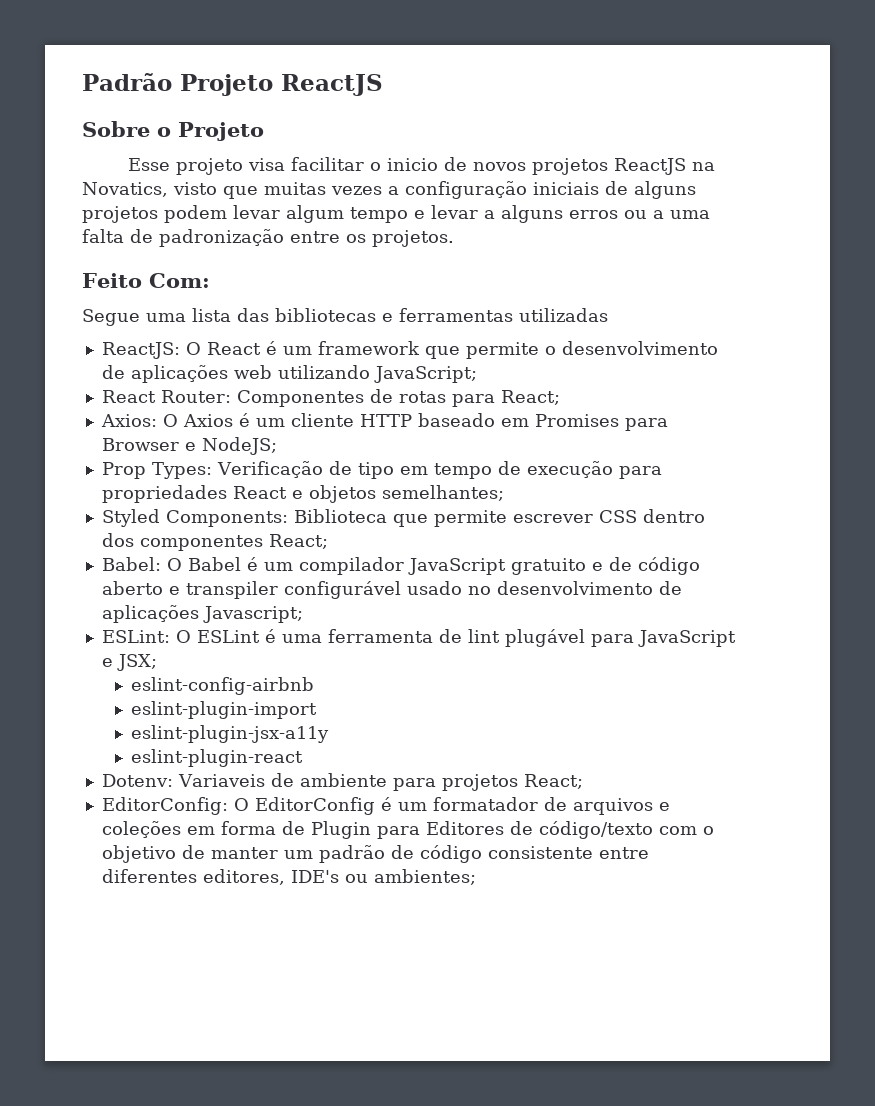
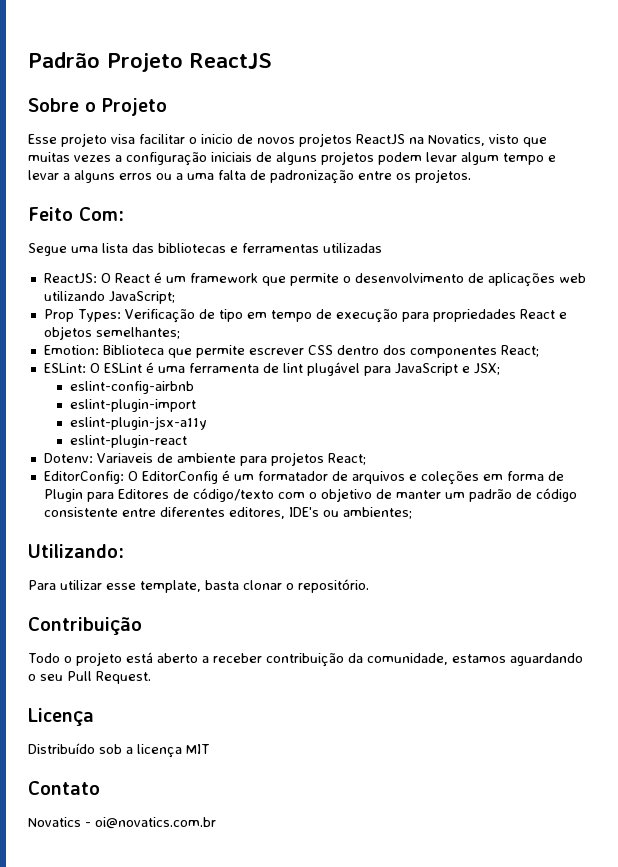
[101,389,560,407] [100,413,668,431] [101,437,277,455] // React Router: Componentes de rotas para React; // Axios: O Axios é um cliente HTTP baseado em Promises para Browser e NodeJS; -> (175, 297) none
[101,509,288,527] Styled Components: -> [43,345,99,355] Emotion:
[101,557,700,575] [101,581,682,599] [101,605,303,623] // Babel: O Babel é um compilador JavaScript gratuito e de código aberto e transpiler configurável usado no desenvolvimento de aplicações Javascript; -> (539, 351) none
(476, 877) none -> [28,544,124,558] [28,579,369,593] [28,617,142,635] [28,652,583,667] [28,671,151,684] [28,708,94,726] [28,743,209,758] [28,781,100,795] [28,817,216,829] // Utilizando: // Para utilizar esse template, basta clonar o repositório. // Contribuição // Todo o projeto está aberto a receber contribuição da comunidade, estamos aguardando o seu Pull Request. // Licença // Distribuído sob a licença MIT // Contato // Novatics - oi@novatics.com.br

